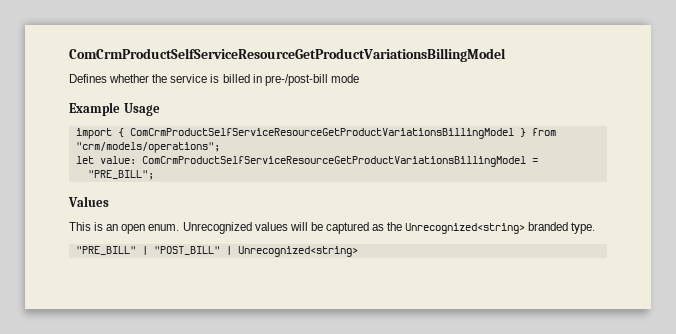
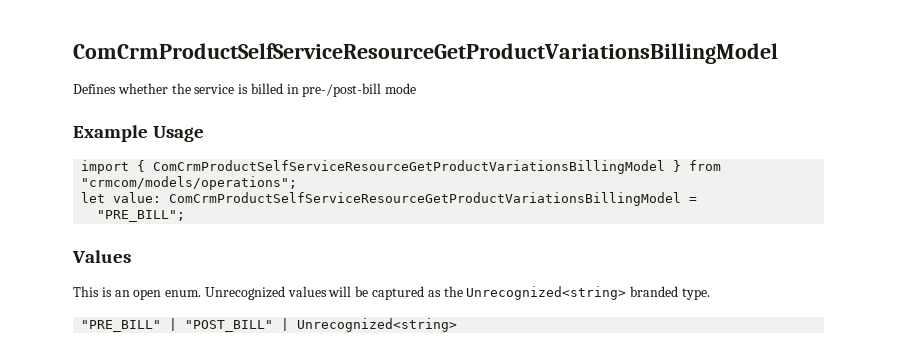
[75,142,220,153] "crm/models/operations"; -> [81,176,298,190] "crmcom/models/operations";

